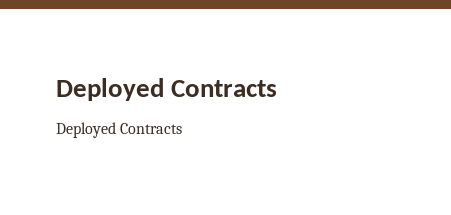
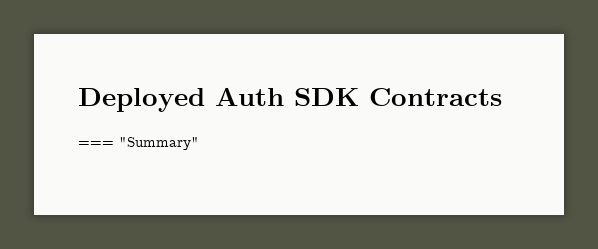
[56,78,164,101] Deployed -> [78,87,359,112] Deployed Auth SDK
[56,122,183,138] Deployed Contracts -> [78,137,199,150] === "Summary"

